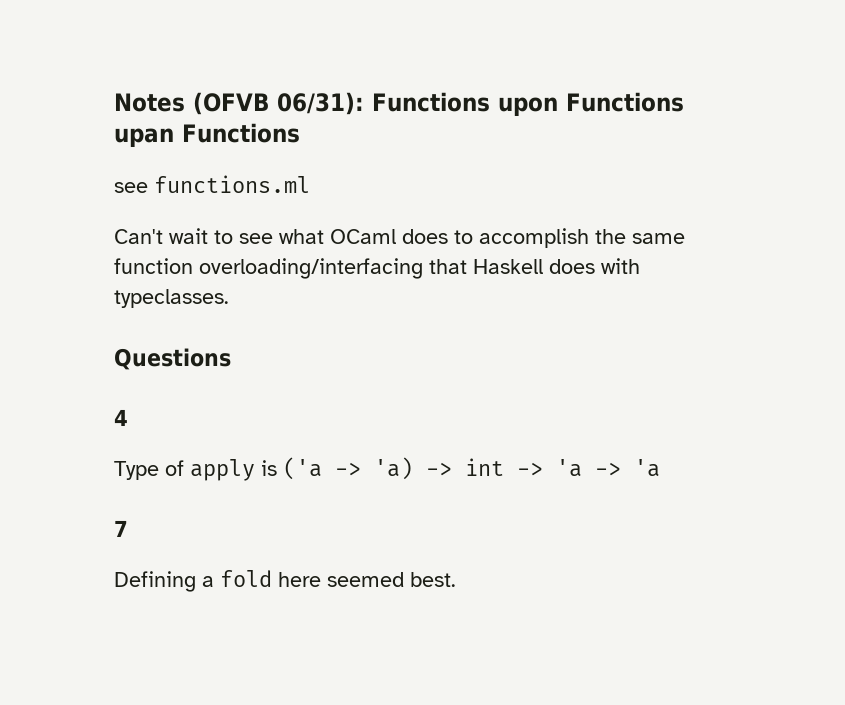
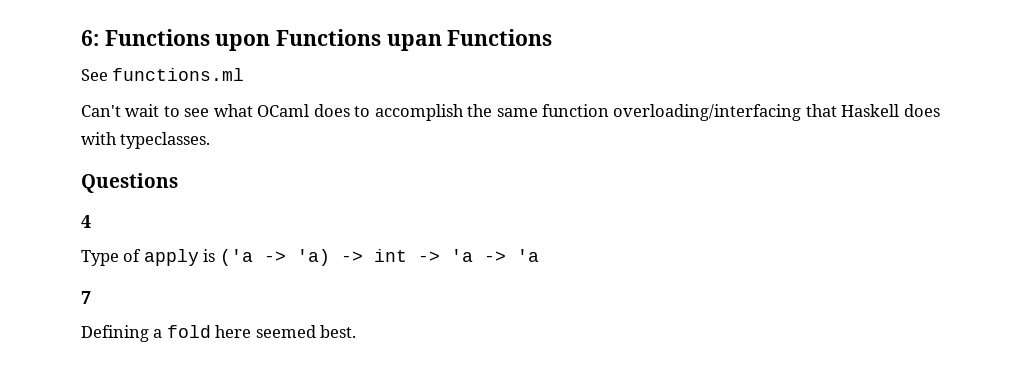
[114,92,364,115] Notes (OFVB 06/31): -> [81,30,99,46] 6:
[114,182,148,193] see -> [81,69,108,81] See

